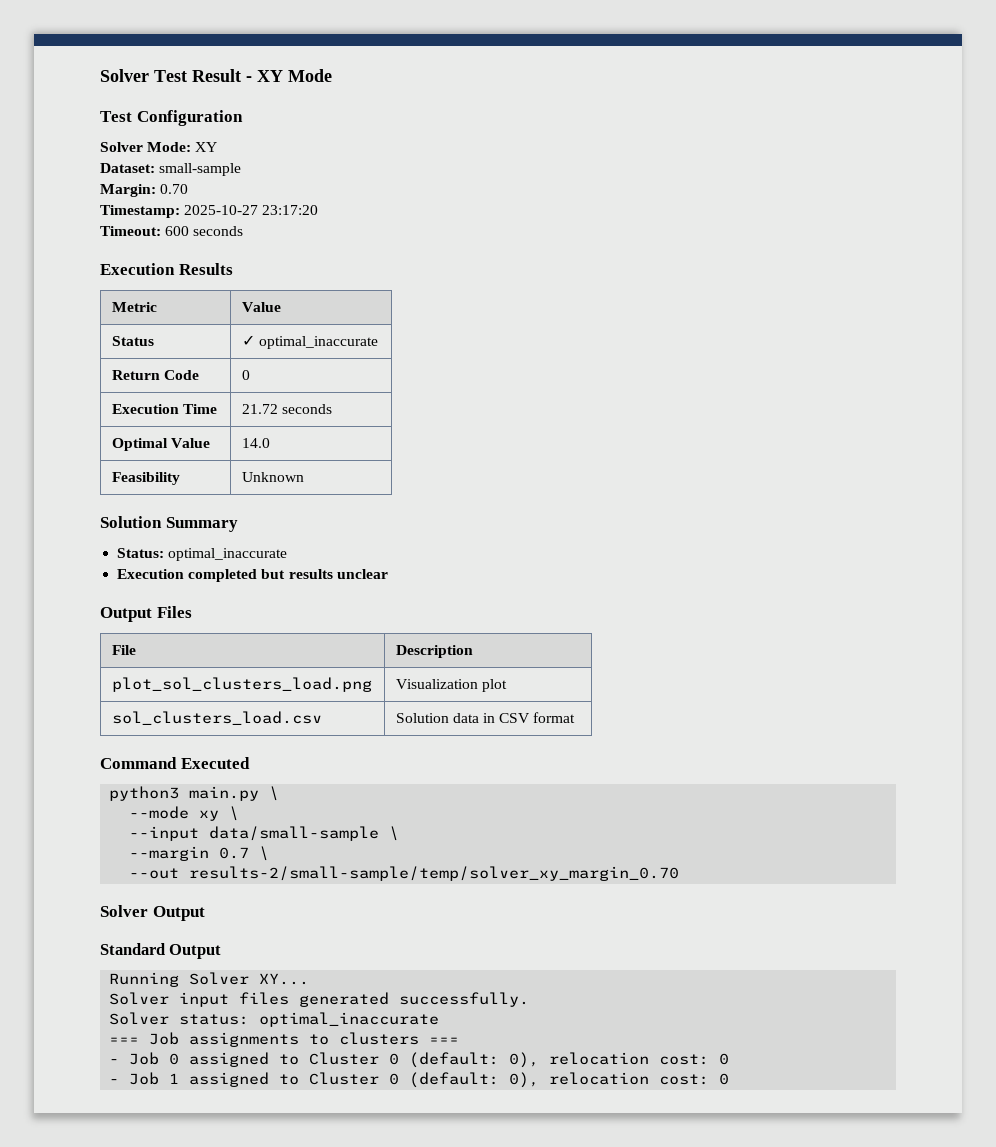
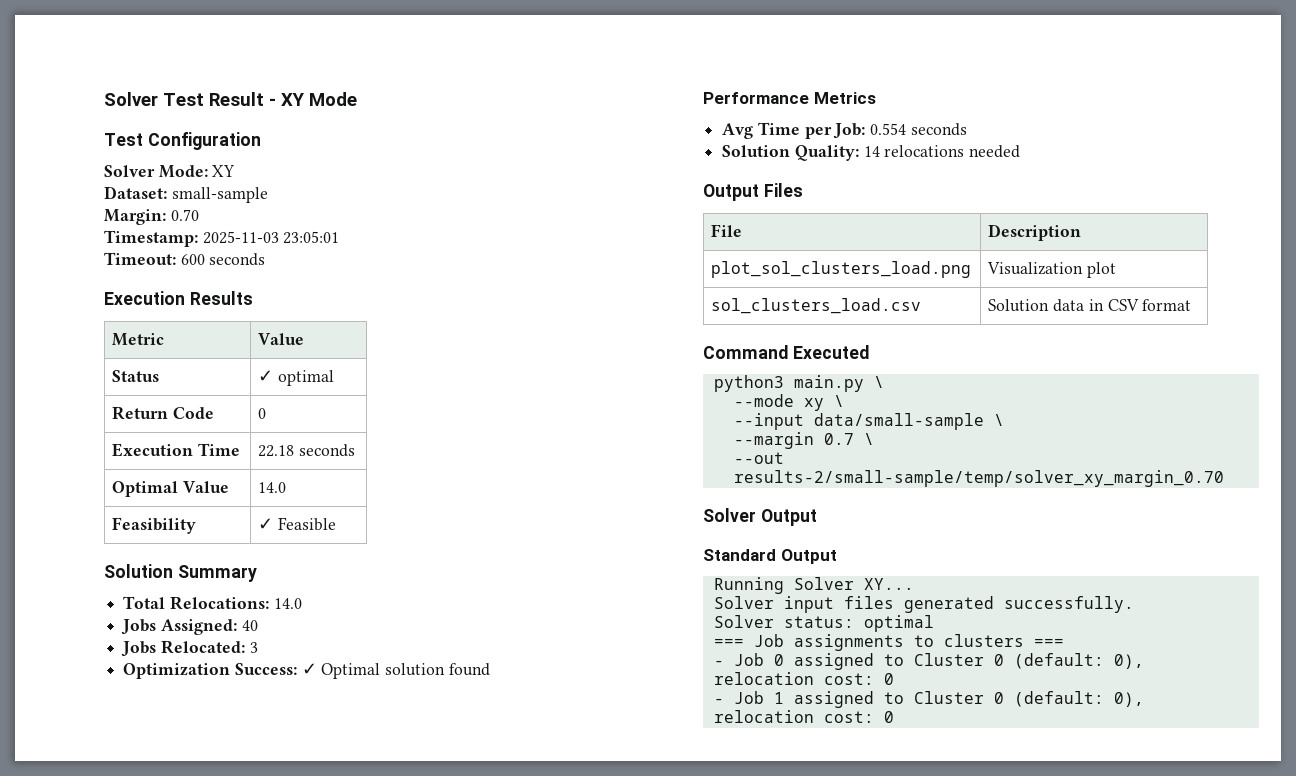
[184,205,319,215] 2025-10-27 23:17:20 -> [202,231,340,244] 2025-11-03 23:05:01
[258,336,378,349] optimal_inaccurate -> [278,370,335,386] optimal
[241,404,278,414] 21.72 -> [258,445,295,457] 22.18
[241,472,304,482] Unknown -> [258,517,337,531] ✓ Feasible
[117,548,288,561] [117,569,388,582] Status: optimal_inaccurate // Execution completed but results unclear -> [123,596,302,610] [121,619,258,635] [121,640,258,657] [123,663,490,679] [703,92,876,104] [722,122,967,139] [722,145,1021,161] Total Relocations: 14.0 // Jobs Assigned: 40 // Jobs Relocated: 3 // Optimization Success: ✓ Optimal solution found // Performance Metrics // Avg Time per Job: 0.554 seconds // Solution Quality: 14 relocations needed
[259,1012,440,1027] optimal_inaccurate -> [863,615,934,632] optimal

